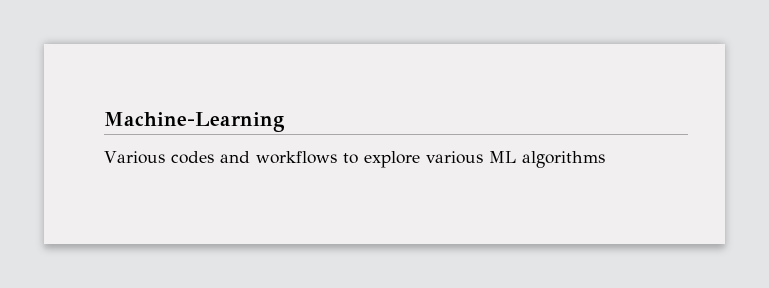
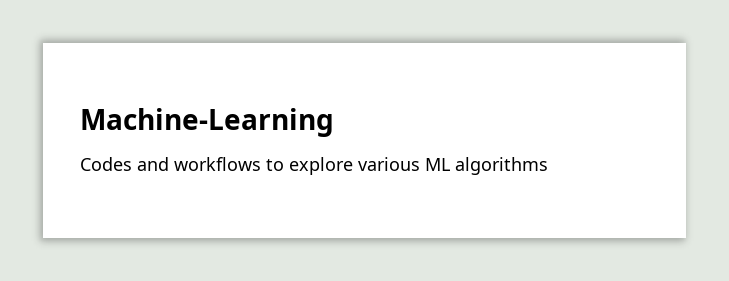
[104,151,214,164] Various codes -> [80,157,132,171] Codes

